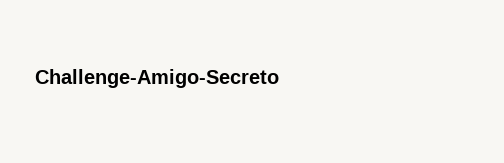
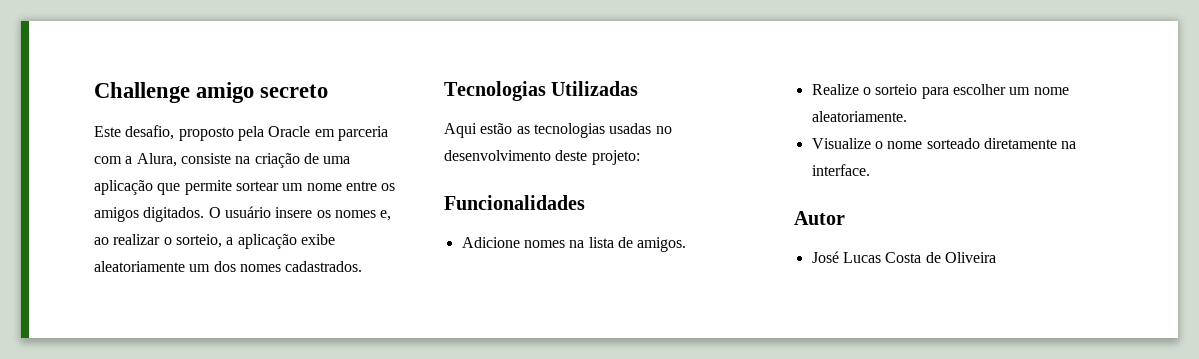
[35,69,279,88] Challenge-Amigo-Secreto -> [94,82,329,103] [94,125,388,141] [94,153,351,168] [94,180,396,195] [94,206,392,222] [94,234,335,249] [94,261,363,272] [444,81,639,101] [444,123,672,138] [444,150,640,165] [444,195,585,210] [461,237,687,252] [811,84,1069,99] [811,111,907,122] [811,138,1077,149] [811,164,870,176] [794,211,845,225] [811,251,996,263] Challenge amigo secreto // Este desafio, proposto pela Oracle em parceria com a Alura, consiste na criação de uma aplicação que permite sortear um nome entre os amigos digitados. O usuário insere os nomes e, ao realizar o sorteio, a aplicação exibe aleatoriamente um dos nomes cadastrados. // Tecnologias Utilizadas // Aqui estão as tecnologias usadas no desenvolvimento deste projeto: // Funcionalidades // Adicione nomes na lista de amigos. // Realize o sorteio para escolher um nome aleatoriamente. // Visualize o nome sorteado diretamente na interface. // Autor // José Lucas Costa de Oliveira

